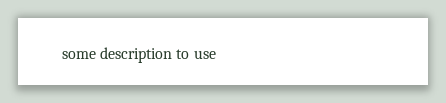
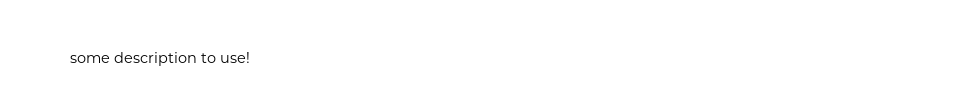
[193,50,216,59] use -> [220,52,250,63] use!

